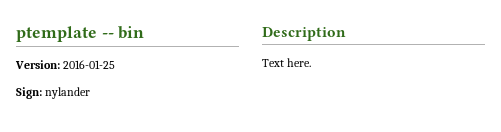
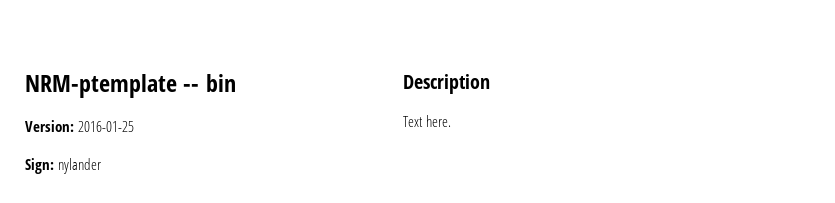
[16,26,97,42] ptemplate -> [25,74,177,98] NRM-ptemplate

